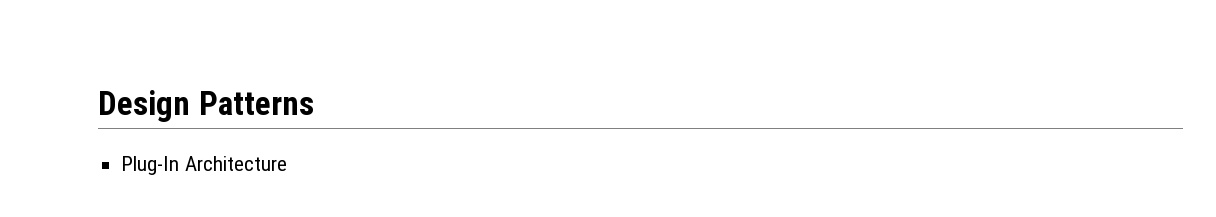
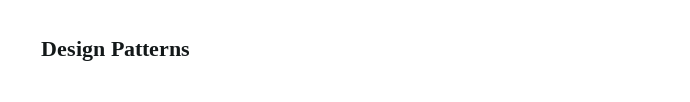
[121,156,287,175] // Plug-In Architecture -> (190, 49) none

